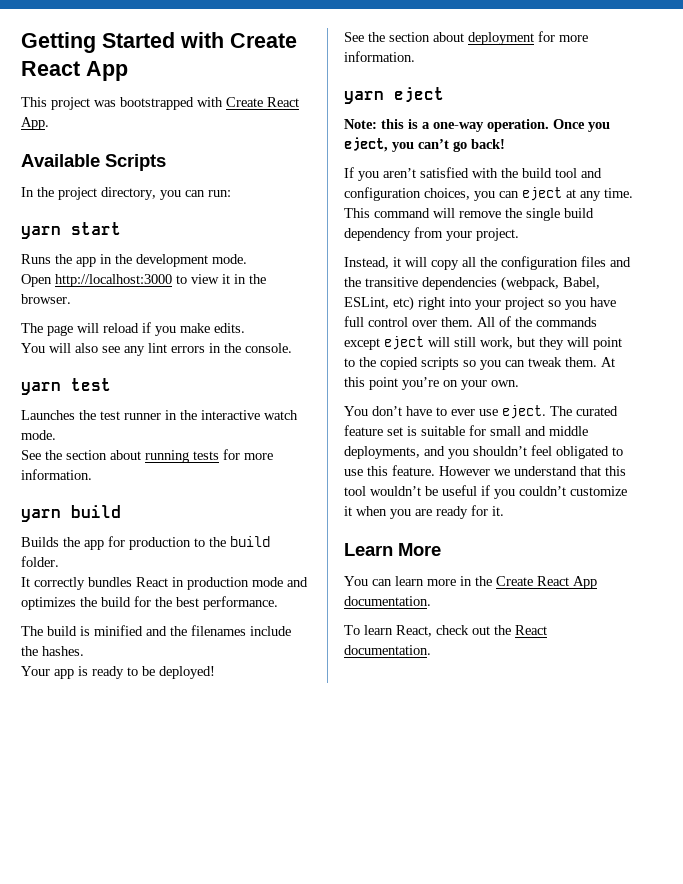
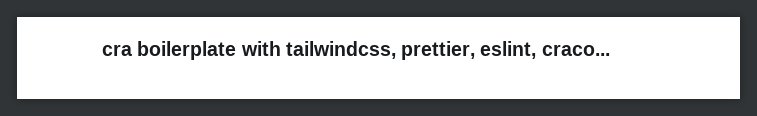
[21,32,297,53] [21,61,128,81] [21,97,299,110] [21,117,49,130] [21,154,166,171] [21,187,231,200] [21,222,121,239] [21,254,247,267] [21,274,266,287] [21,294,71,304] [21,322,245,336] [21,343,292,356] [21,378,111,395] [21,410,298,420] [21,430,56,440] [21,449,273,463] [21,469,92,480] [21,505,121,522] [21,536,270,550] [21,556,59,567] [21,577,308,590] [21,596,278,610] [21,625,291,636] [21,646,84,656] [21,666,215,679] [344,31,588,45] [344,51,415,62] [344,87,444,104] [344,119,610,132] [344,137,505,152] [344,167,602,181] [344,187,633,201] [344,208,594,221] [344,227,519,241] [344,256,631,270] [344,276,600,291] [344,296,616,311] [344,316,597,327] [344,336,622,350] [344,357,615,370] [344,377,519,390] [344,405,618,419] [344,425,588,436] [344,445,623,459] [344,465,626,476] [344,485,627,499] [344,505,504,519] [344,543,441,556] [344,576,597,589] [344,596,431,606] [344,625,547,637] [344,645,431,655] Getting Started with Create React App // This project was bootstrapped with Create React App. // Available Scripts // In the project directory, you can run: // yarn start // Runs the app in the development mode. // Open http://localhost:3000 to view it in the browser. // The page will reload if you make edits. // You will also see any lint errors in the console. // yarn test // Launches the test runner in the interactive watch mode. // See the section about running tests for more information. // yarn build // Builds the app for production to the build folder. // It correctly bundles React in production mode and optimizes the build for the best performance. // The build is minified and the filenames include the hashes. // Your app is ready to be deployed! // See the section about deployment for more information. // yarn eject // Note: this is a one-way operation. Once you eject, you can’t go back! // If you aren’t satisfied with the build tool and configuration choices, you can eject at any time. This command will remove the single build dependency from your project. // Instead, it will copy all the configuration files and the transitive dependencies (webpack, Babel, ESLint, etc) right into your project so you have full control over them. All of the commands except eject will still work, but they will point to the copied scripts so you can tweak them. At this point you’re on your own. // You don’t have to ever use eject. The curated feature set is suitable for small and middle deployments, and you shouldn’t feel obligated to use this feature. However we understand that this tool wouldn’t be useful if you couldn’t customize it when you are ready for it. // Learn More // You can learn more in the Create React App documentation. // To learn React, check out the React documentation. -> [102,41,610,60] cra boilerplate with tailwindcss, prettier, eslint, craco...

